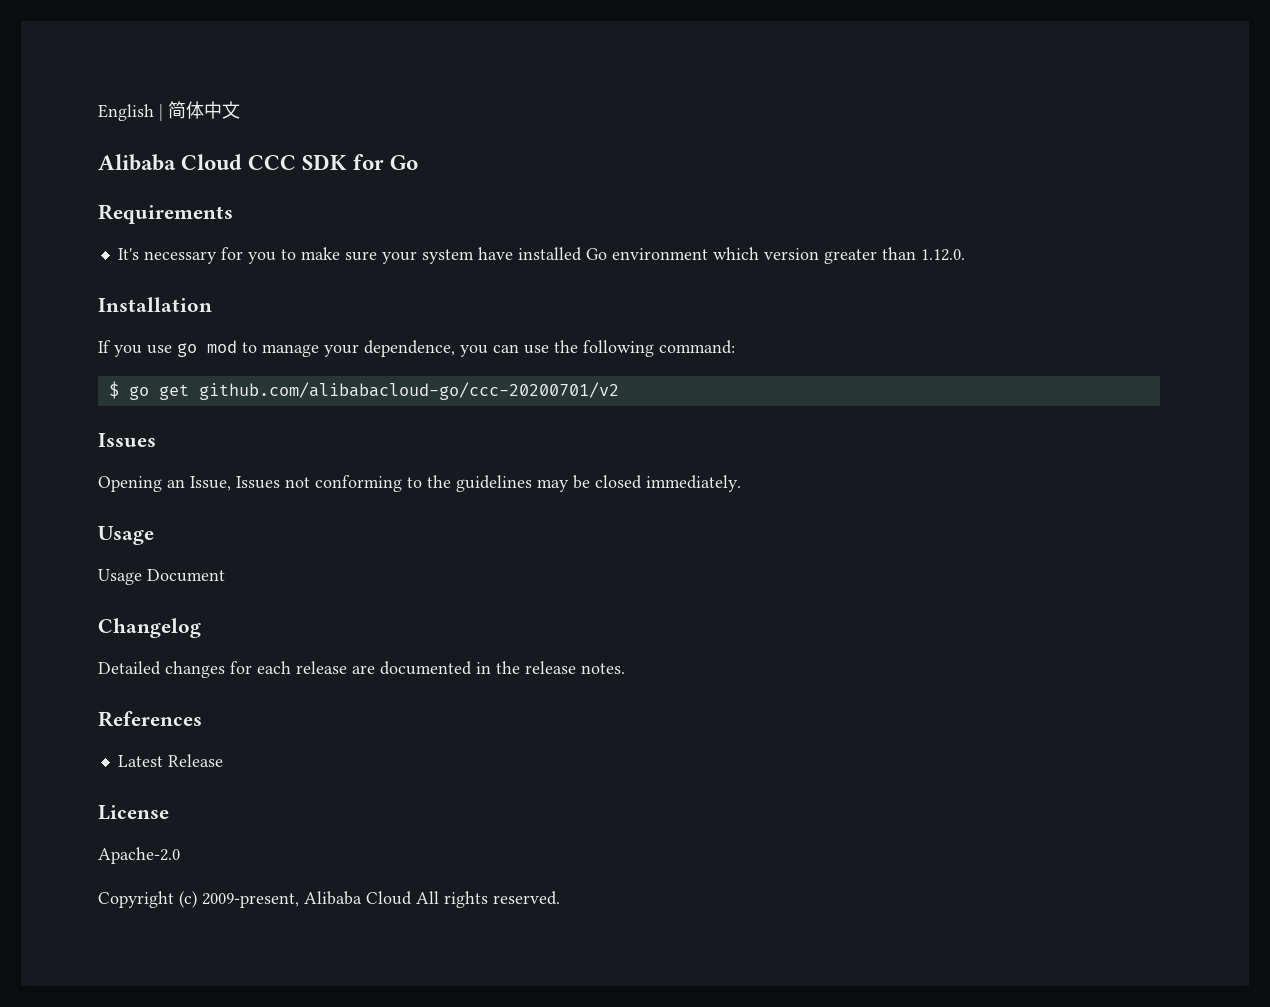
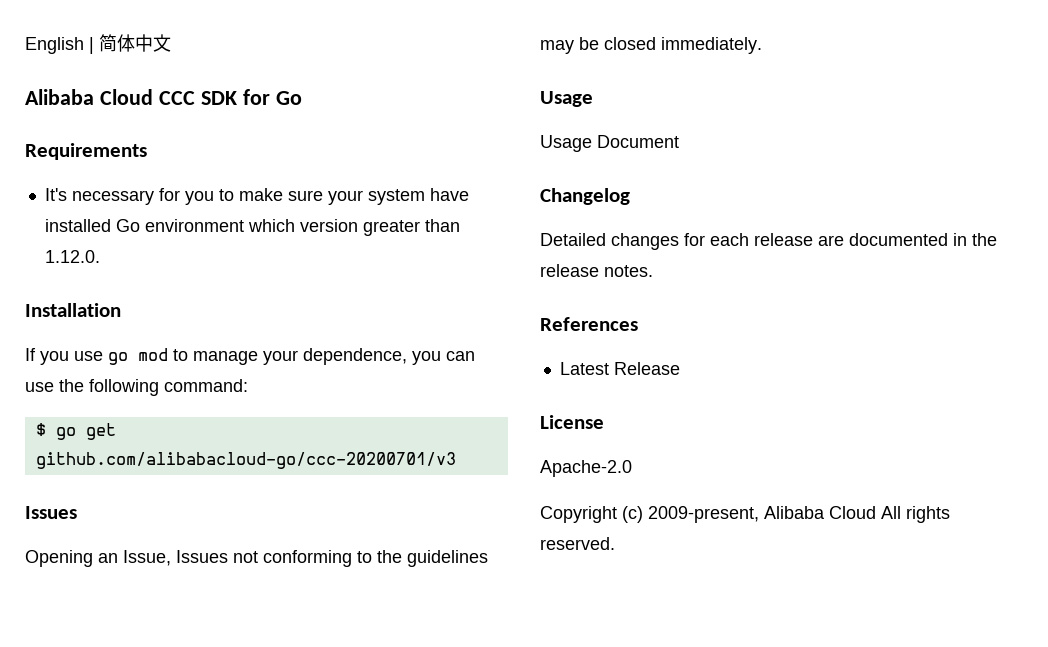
[198,382,619,400] github.com/alibabacloud-go/ccc-20200701/v2 -> [35,452,456,469] github.com/alibabacloud-go/ccc-20200701/v3

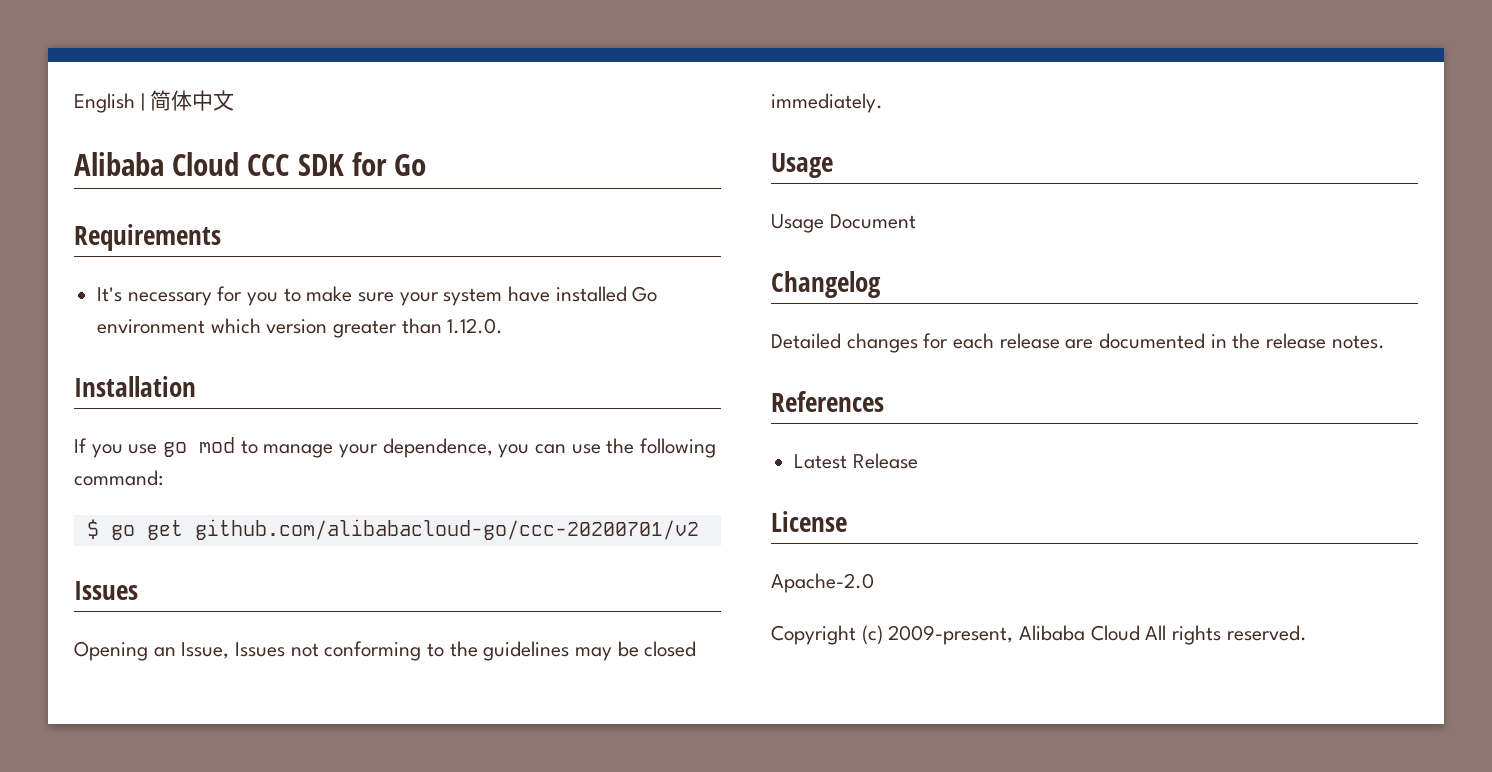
[35,452,456,469] github.com/alibabacloud-go/ccc-20200701/v3 -> [194,519,699,540] github.com/alibabacloud-go/ccc-20200701/v2

